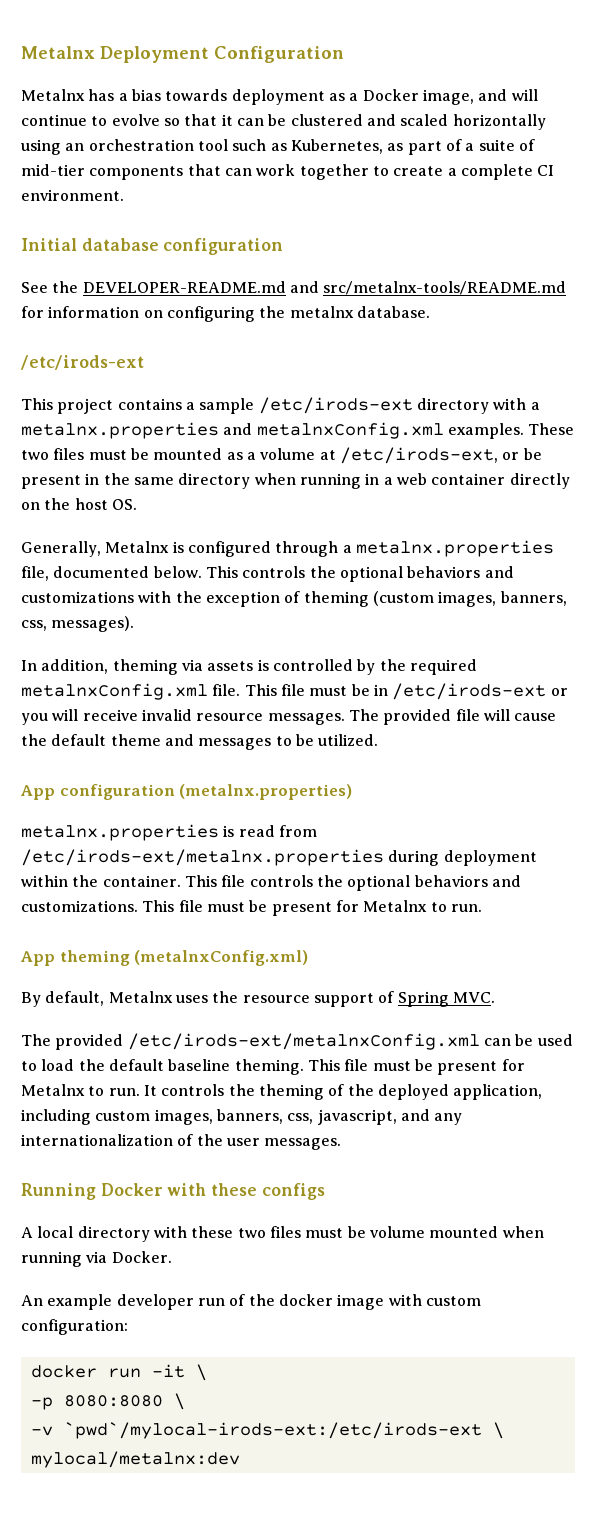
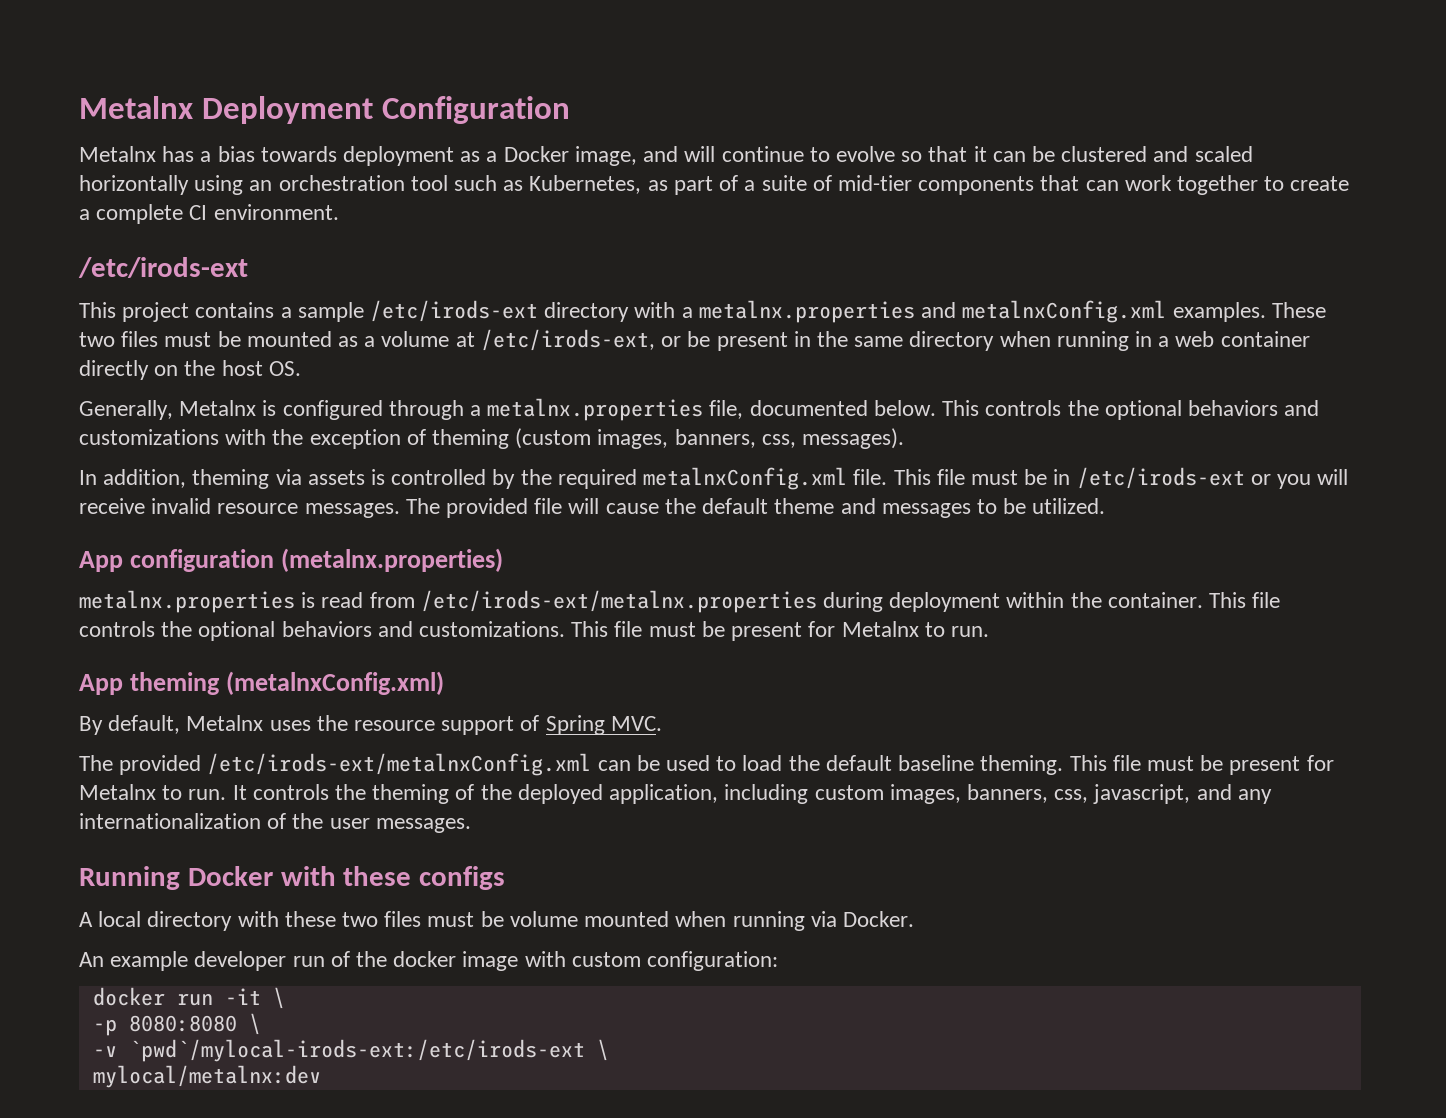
[21,238,284,255] [21,281,567,295] [21,306,430,322] // Initial database configuration // See the DEVELOPER-README.md and src/metalnx-tools/README.md for information on configuring the metalnx database. -> (339, 212) none

